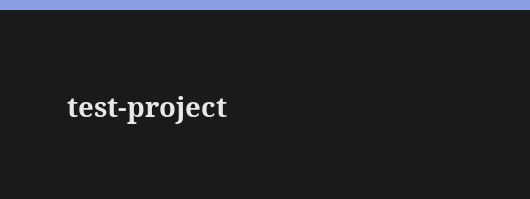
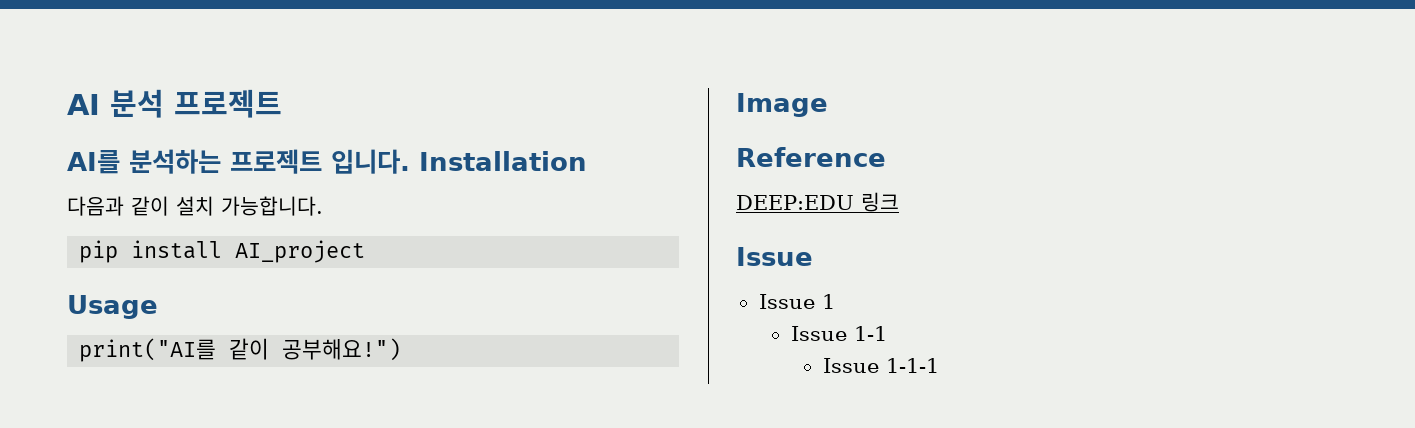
[67,96,227,124] test-project -> [67,89,282,118] [67,149,587,174] [67,196,323,216] [79,240,366,263] [67,295,158,319] [79,338,402,362] [736,93,828,117] [736,147,886,167] [736,192,899,212] [736,247,813,266] [758,294,835,309] [790,326,887,341] [822,358,939,373] AI 분석 프로젝트 // AI를 분석하는 프로젝트 입니다. Installation // 다음과 같이 설치 가능합니다. // pip install AI_project // Usage // print("AI를 같이 공부해요!") // Image // Reference // DEEP:EDU 링크 // Issue // Issue 1 // Issue 1-1 // Issue 1-1-1

